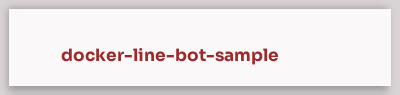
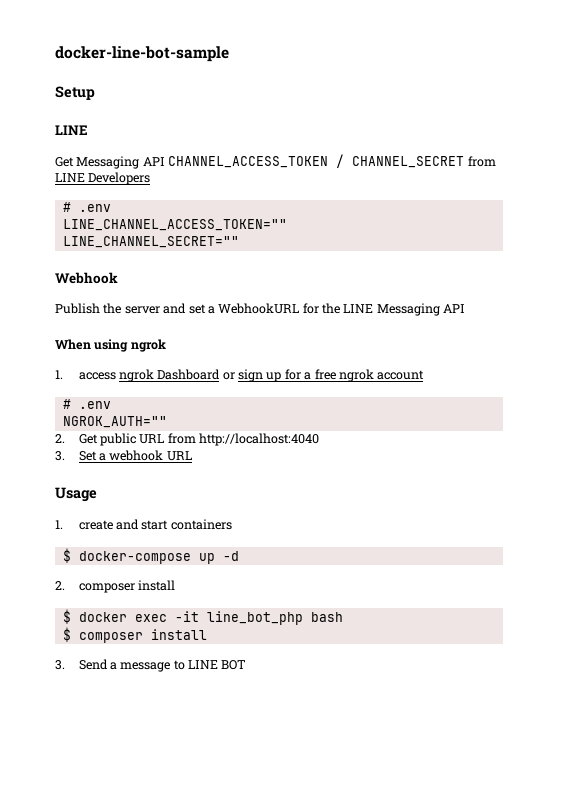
(279, 56) none -> [55,86,95,100] [55,125,88,135] [55,154,496,169] [55,172,151,185] [62,202,111,212] [62,219,287,231] [62,236,239,248] [55,272,118,284] [55,303,466,316] [55,339,166,352] [55,369,425,382] [62,399,111,409] [62,416,167,428] [55,433,320,446] [55,450,192,461] [55,487,97,502] [55,519,232,530] [62,548,239,564] [55,580,175,593] [62,609,343,625] [62,627,207,643] [55,659,247,672] // Setup // LINE // Get Messaging API CHANNEL_ACCESS_TOKEN / CHANNEL_SECRET from LINE Developers // # .env // LINE_CHANNEL_ACCESS_TOKEN="" // LINE_CHANNEL_SECRET="" // Webhook // Publish the server and set a WebhookURL for the LINE Messaging API // When using ngrok // 1. access ngrok Dashboard or sign up for a free ngrok account // # .env // NGROK_AUTH="" // 2. Get public URL from http://localhost:4040 // 3. Set a webhook URL // Usage // 1. create and start containers // $ docker-compose up -d // 2. composer install // $ docker exec -it line_bot_php bash // $ composer install // 3. Send a message to LINE BOT

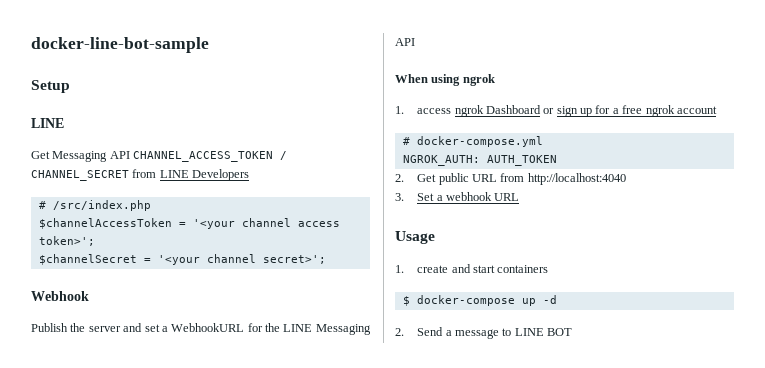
[78,204,111,212] [62,219,287,231] [62,236,239,248] .env // LINE_CHANNEL_ACCESS_TOKEN="" // LINE_CHANNEL_SECRET="" -> [52,200,151,211] [38,218,340,229] [38,236,95,246] [38,254,326,265] /src/index.php // $channelAccessToken = '<your channel access token>'; // $channelSecret = '<your channel secret>';
[78,401,111,409] [62,416,167,428] .env // NGROK_AUTH="" -> [416,136,543,147] [402,155,557,166] docker-compose.yml // NGROK_AUTH: AUTH_TOKEN
[78,580,175,593] [62,609,343,625] [62,627,207,643] [55,660,65,670] composer install // $ docker exec -it line_bot_php bash // $ composer install // 3. -> (404, 332) none

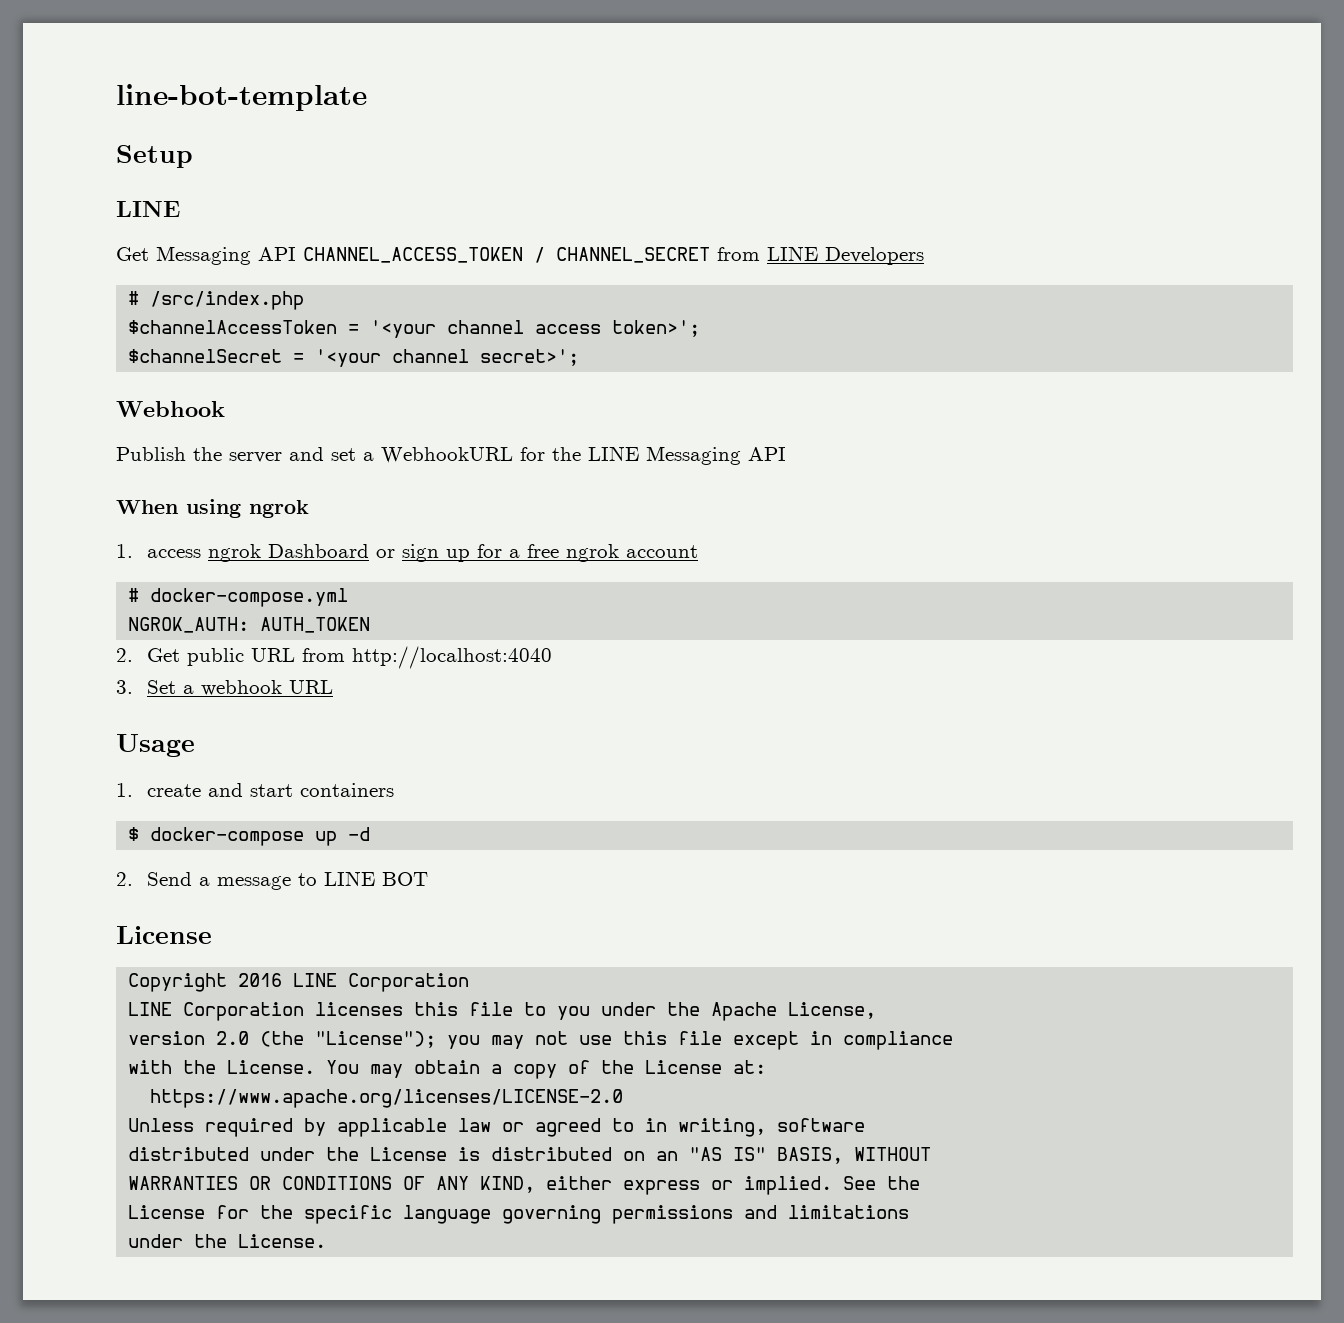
[31,37,209,53] docker-line-bot-sample -> [116,84,367,111] line-bot-template
(573, 332) none -> [116,926,212,944] [128,973,470,992] [128,1002,877,1021] [128,1031,954,1050] [128,1060,767,1079] [150,1089,624,1108] [128,1118,866,1137] [128,1147,932,1164] [128,1176,921,1195] [128,1205,910,1224] [128,1234,327,1248] // License // Copyright 2016 LINE Corporation // LINE Corporation licenses this file to you under the Apache License, // version 2.0 (the "License"); you may not use this file except in compliance // with the License. You may obtain a copy of the License at: // https://www.apache.org/licenses/LICENSE-2.0 // Unless required by applicable law or agreed to in writing, software // distributed under the License is distributed on an "AS IS" BASIS, WITHOUT // WARRANTIES OR CONDITIONS OF ANY KIND, either express or implied. See the // License for the specific language governing permissions and limitations // under the License.

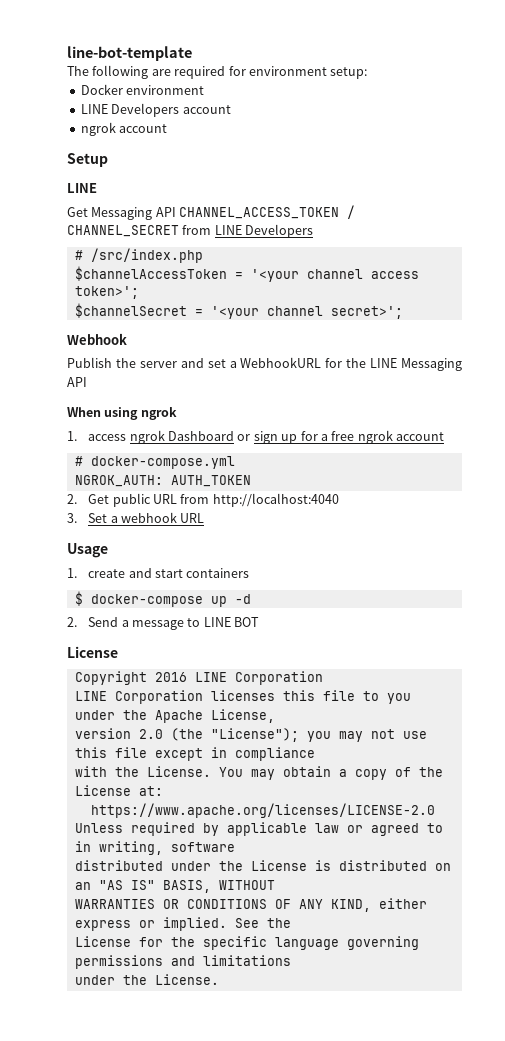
(367, 97) none -> [67,65,368,79] [80,84,205,95] [80,103,231,117] [80,122,168,136] // The following are required for environment setup: // Docker environment // LINE Developers account // ngrok account

